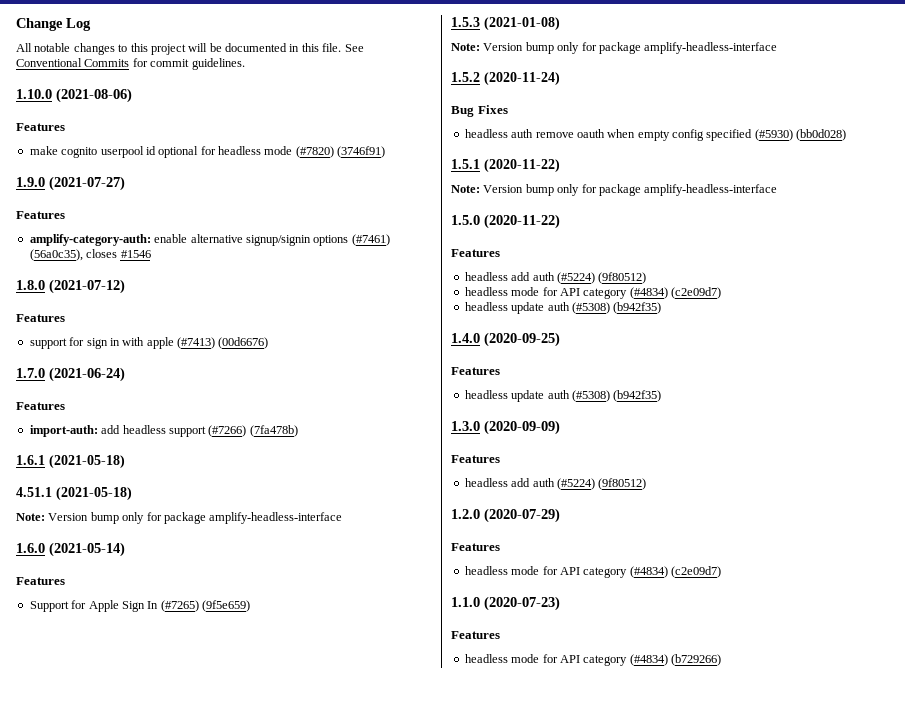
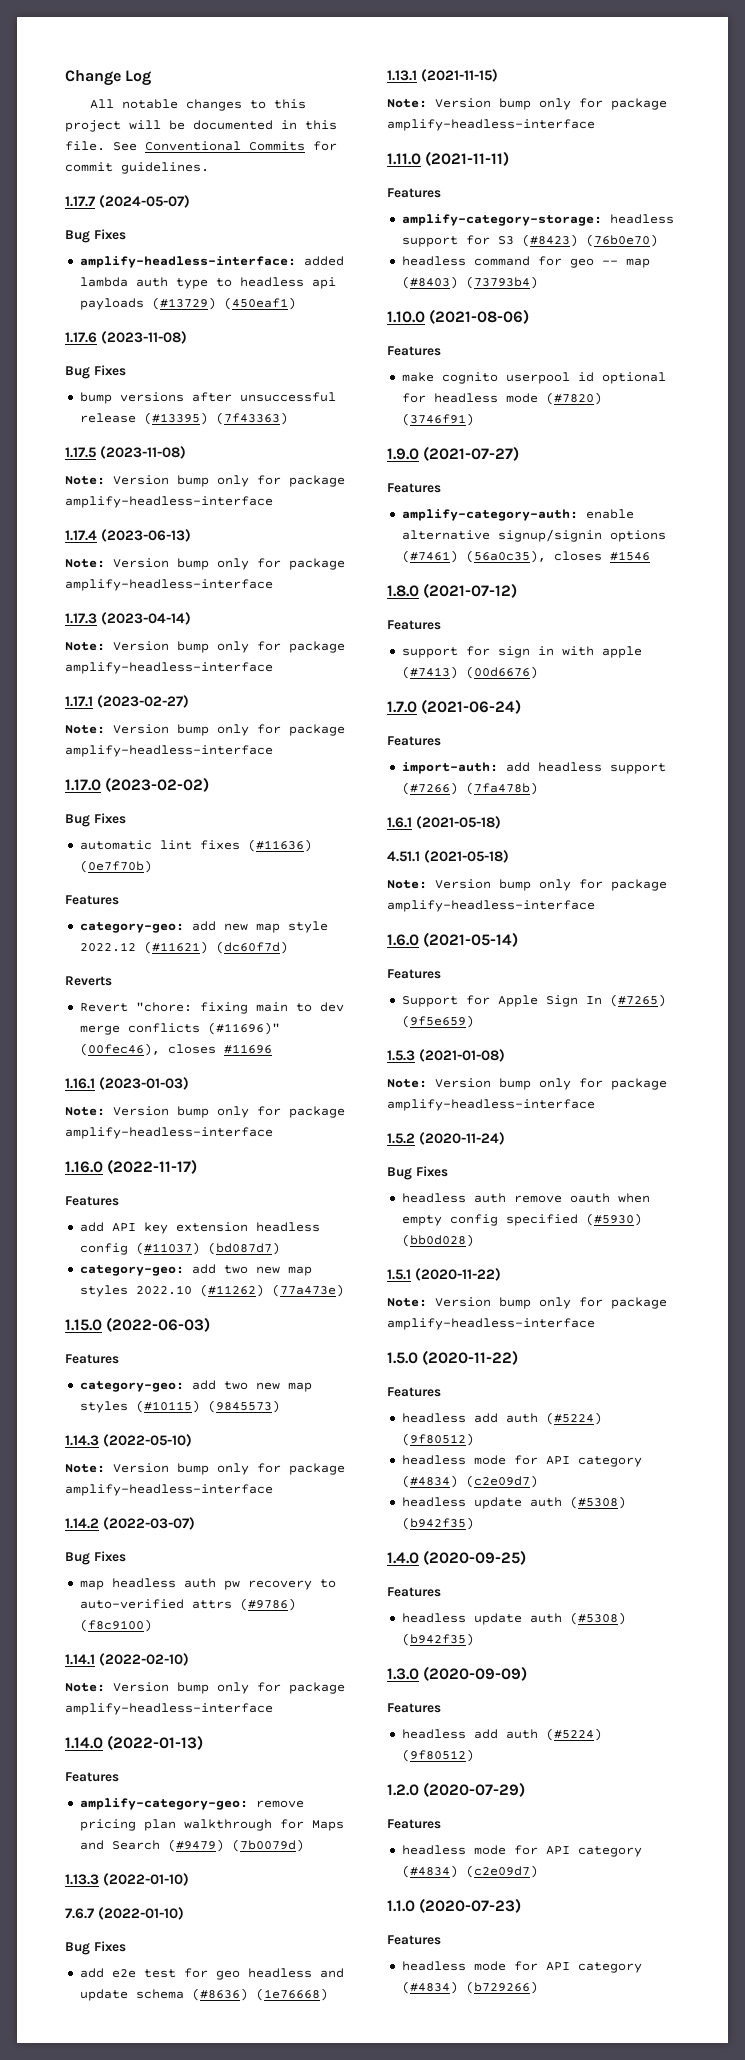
(245, 64) none -> [65,195,190,208] [65,229,126,243] [79,256,344,268] [79,277,336,289] [79,297,296,310] [65,331,187,344] [65,365,126,379] [79,392,336,404] [79,412,288,425] [65,446,186,459] [65,475,345,487] [65,496,273,508] [65,529,191,542] [65,558,345,570] [65,579,273,591] [65,612,191,625] [65,641,345,653] [65,662,273,674] [65,695,189,708] [65,724,345,736] [65,745,273,757] [65,777,210,792] [65,813,126,827] [79,839,312,852] [79,860,152,873] [65,895,119,905] [79,921,328,933] [79,941,288,954] [65,976,112,986] [79,1002,344,1014] [79,1022,280,1035] [79,1043,272,1056] [65,1077,189,1090] [65,1106,345,1118] [65,1127,273,1139] [65,1159,198,1174] [65,1196,119,1206] [79,1222,320,1234] [79,1242,280,1255] [79,1264,312,1276] [79,1284,344,1297] [65,1317,211,1332] [65,1354,119,1364] [79,1380,312,1392] [79,1400,280,1413] [65,1434,192,1447] [65,1463,345,1475] [65,1484,273,1496] [65,1517,195,1530] [65,1551,126,1565] [79,1578,336,1590] [79,1598,296,1611] [79,1619,152,1632] [65,1653,189,1666] [65,1682,345,1694] [65,1703,273,1715] [65,1735,204,1750] [65,1772,119,1782] [79,1798,304,1810] [79,1819,344,1831] [79,1839,304,1852] [65,1873,189,1886] [65,1907,184,1920] [65,1941,126,1955] [79,1968,344,1980] [79,1988,328,2001] [387,69,498,82] [387,98,667,110] [387,119,595,131] [387,151,510,166] [387,188,441,198] [401,214,674,226] [401,234,658,247] [401,256,650,268] [401,276,538,289] // 1.17.7 (2024-05-07) // Bug Fixes // amplify-headless-interface: added lambda auth type to headless api payloads (#13729) (450eaf1) // 1.17.6 (2023-11-08) // Bug Fixes // bump versions after unsuccessful release (#13395) (7f43363) // 1.17.5 (2023-11-08) // Note: Version bump only for package amplify-headless-interface // 1.17.4 (2023-06-13) // Note: Version bump only for package amplify-headless-interface // 1.17.3 (2023-04-14) // Note: Version bump only for package amplify-headless-interface // 1.17.1 (2023-02-27) // Note: Version bump only for package amplify-headless-interface // 1.17.0 (2023-02-02) // Bug Fixes // automatic lint fixes (#11636) (0e7f70b) // Features // category-geo: add new map style 2022.12 (#11621) (dc60f7d) // Reverts // Revert "chore: fixing main to dev merge conflicts (#11696)" (00fec46), closes #11696 // 1.16.1 (2023-01-03) // Note: Version bump only for package amplify-headless-interface // 1.16.0 (2022-11-17) // Features // add API key extension headless config (#11037) (bd087d7) // category-geo: add two new map styles 2022.10 (#11262) (77a473e) // 1.15.0 (2022-06-03) // Features // category-geo: add two new map styles (#10115) (9845573) // 1.14.3 (2022-05-10) // Note: Version bump only for package amplify-headless-interface // 1.14.2 (2022-03-07) // Bug Fixes // map headless auth pw recovery to auto-verified attrs (#9786) (f8c9100) // 1.14.1 (2022-02-10) // Note: Version bump only for package amplify-headless-interface // 1.14.0 (2022-01-13) // Features // amplify-category-geo: remove pricing plan walkthrough for Maps and Search (#9479) (7b0079d) // 1.13.3 (2022-01-10) // 7.6.7 (2022-01-10) // Bug Fixes // add e2e test for geo headless and update schema (#8636) (1e76668) // 1.13.1 (2021-11-15) // Note: Version bump only for package amplify-headless-interface // 1.11.0 (2021-11-11) // Features // amplify-category-storage: headless support for S3 (#8423) (76b0e70) // headless command for geo -- map (#8403) (73793b4)

